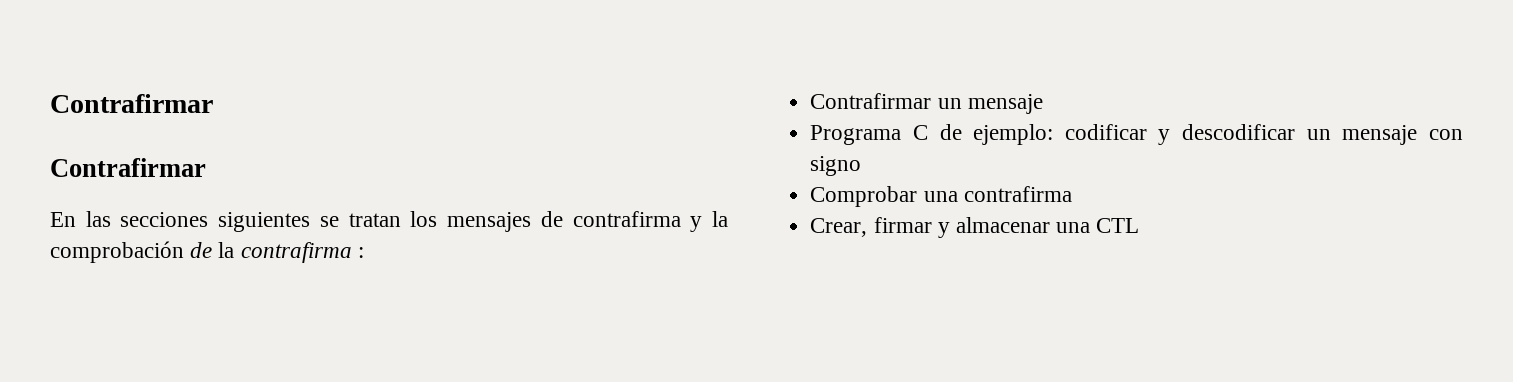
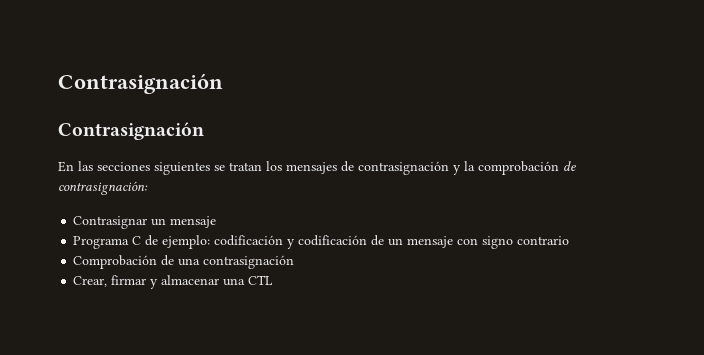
[50,94,213,113] [50,158,206,177] Contrafirmar // Contrafirmar -> [58,73,223,94] [58,122,204,140] Contrasignación // Contrasignación
[572,211,681,227] contrafirma -> [358,161,449,175] contrasignación
[218,242,364,263] [810,93,932,109] la contrafirma : // Contrafirmar -> [58,181,148,195] [73,216,148,229] contrasignación: // Contrasignar
[1064,124,1296,145] codificar y descodificar -> [214,235,385,249] codificación y codificación de
[810,186,1072,207] // Comprobar una contrafirma -> [517,236,570,245] [73,255,295,269] contrario // Comprobación de una contrasignación

